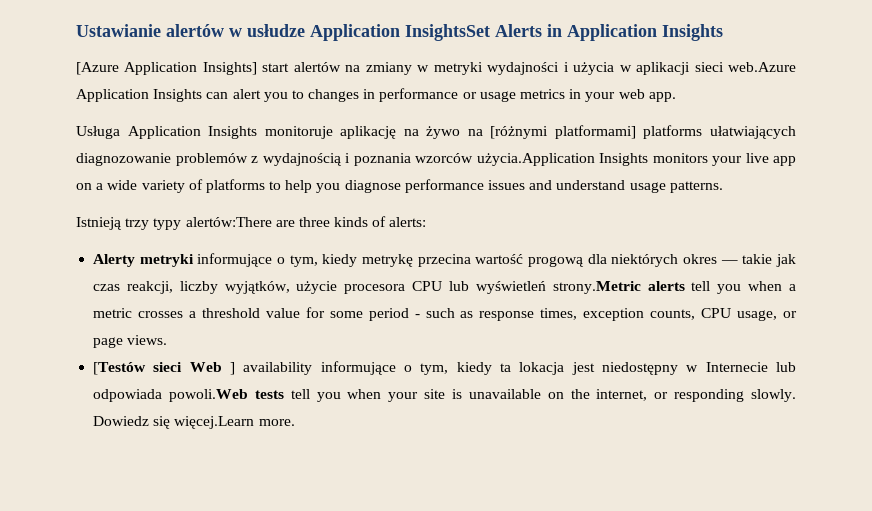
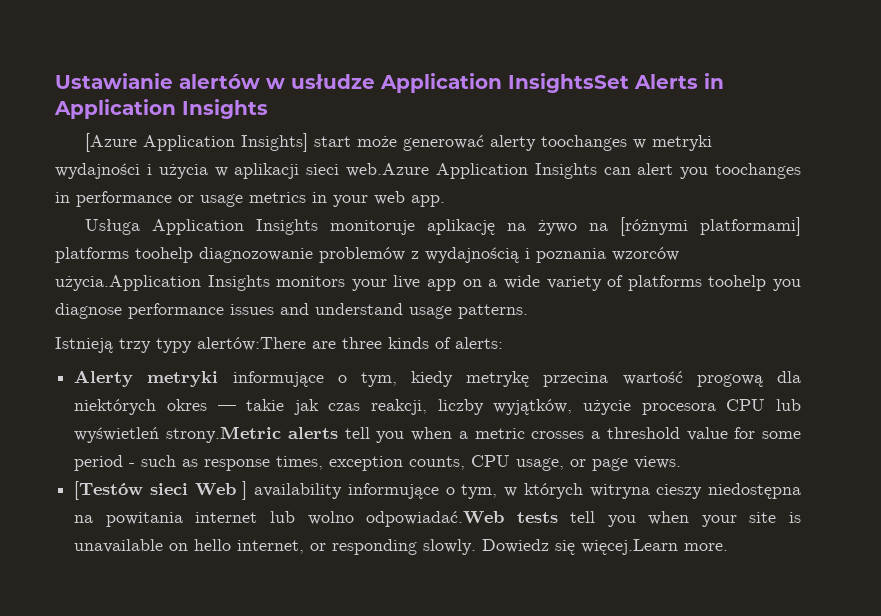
[293,62,412,75] alertów na zmiany -> [356,135,627,151] może generować alerty toochanges
[291,89,360,102] to changes -> [715,163,802,179] toochanges
[710,126,796,139] ułatwiających -> [135,247,193,263] toohelp
[269,180,313,193] to help -> [708,275,767,291] toohelp
[456,362,797,375] [93,389,248,402] kiedy ta lokacja jest niedostępny w Internecie lub odpowiada powoli.Web -> [504,483,801,499] [74,511,505,527] w których witryna cieszy niedostępna na powitania internet lub wolno odpowiadać.Web
[570,389,590,399] the -> [194,539,232,551] hello

